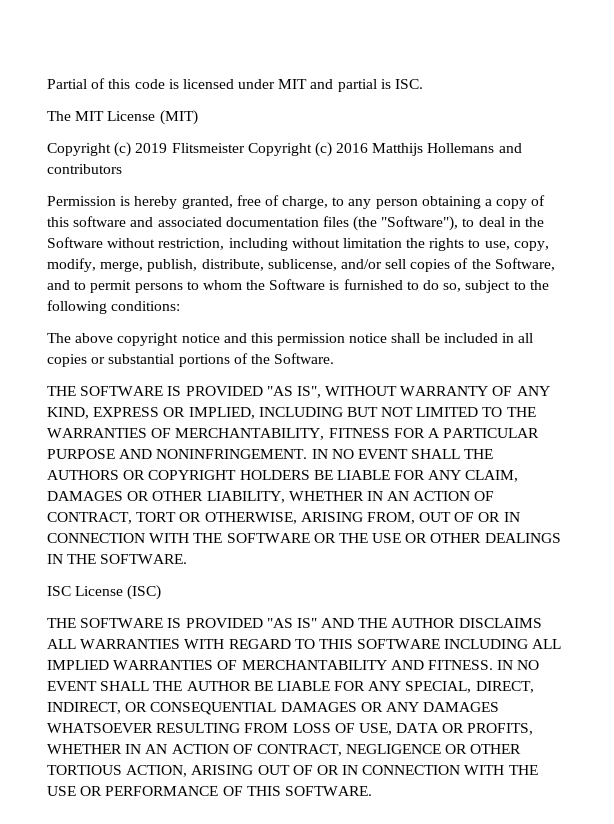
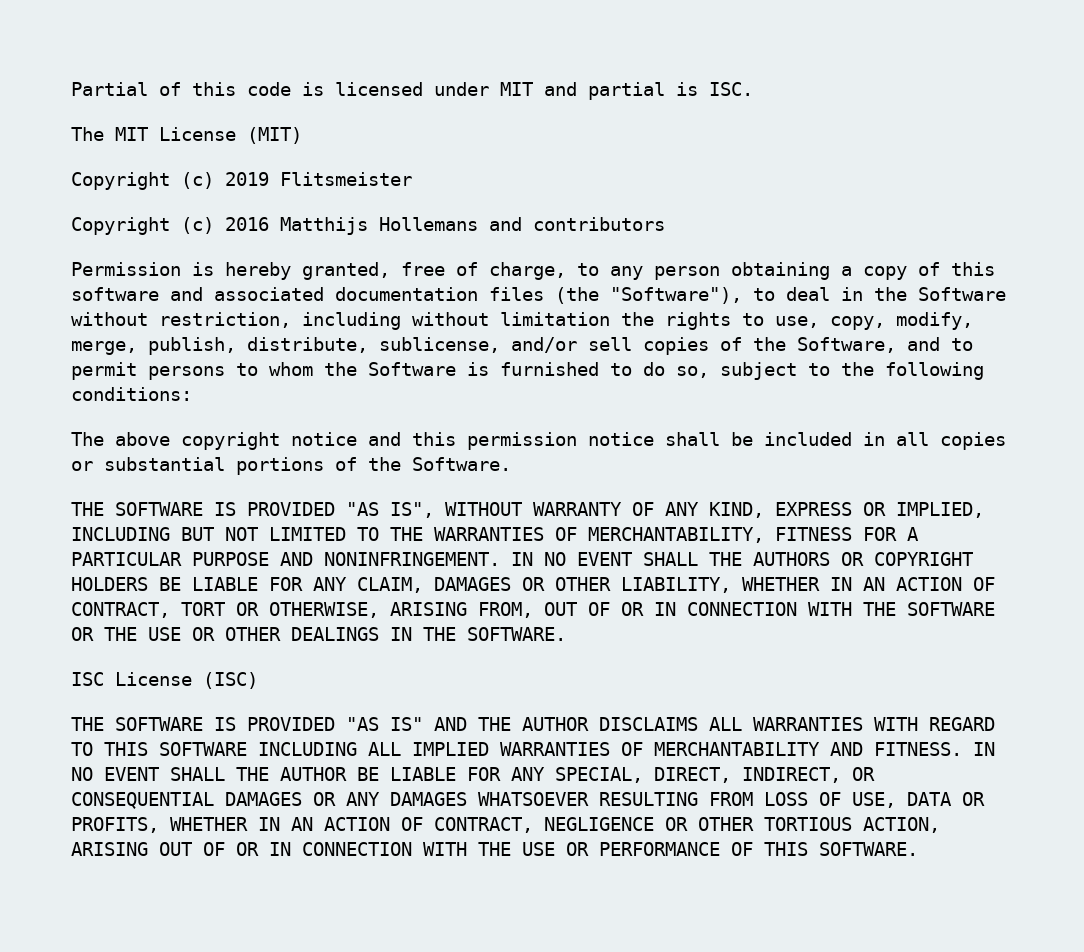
(245, 148) none -> (412, 179) //

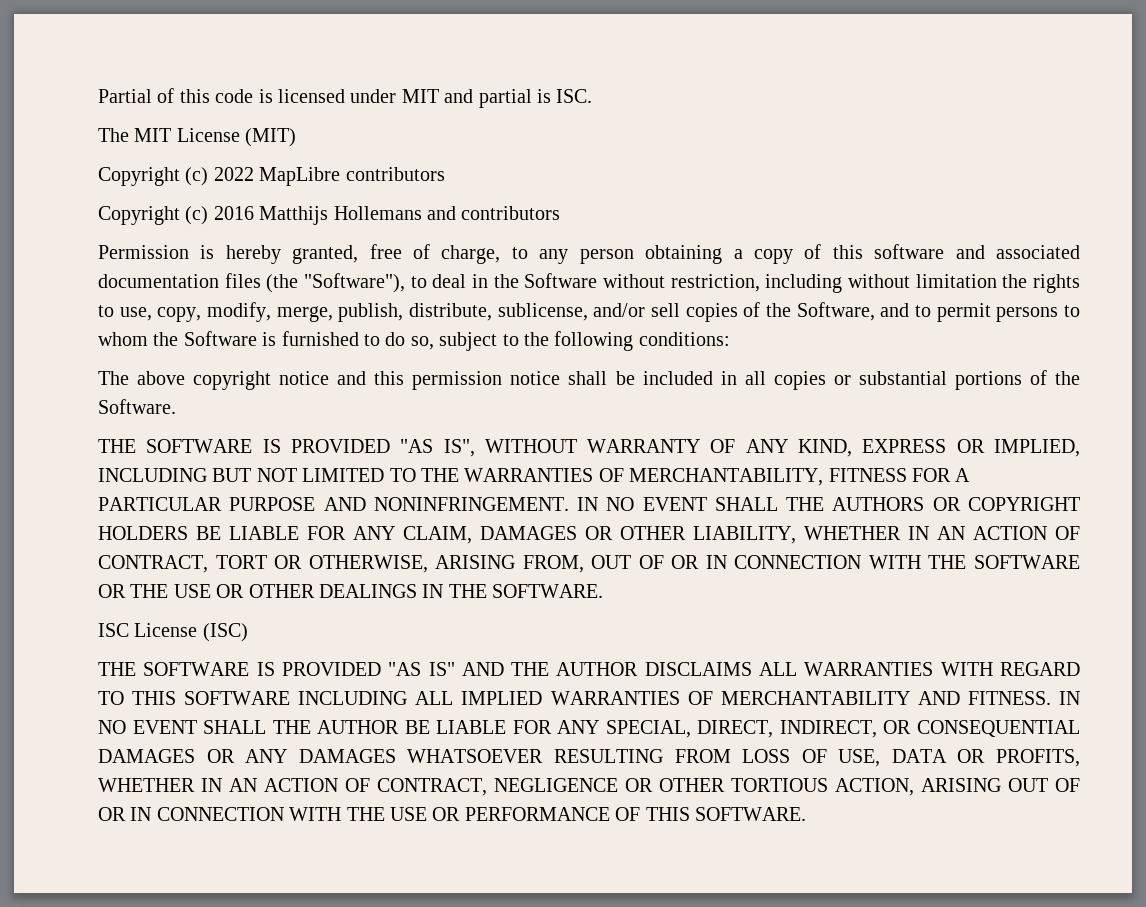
[225,172,412,186] 2019 Flitsmeister -> [213,167,445,186] 2022 MapLibre contributors

